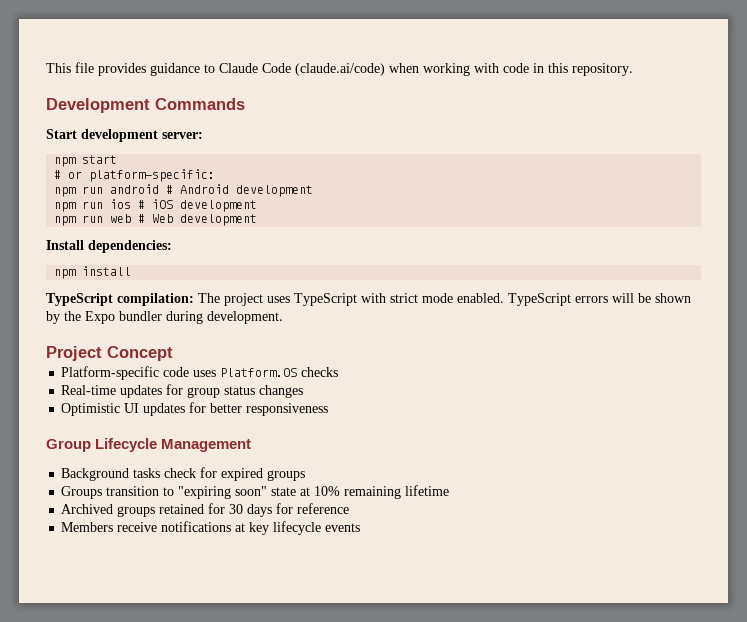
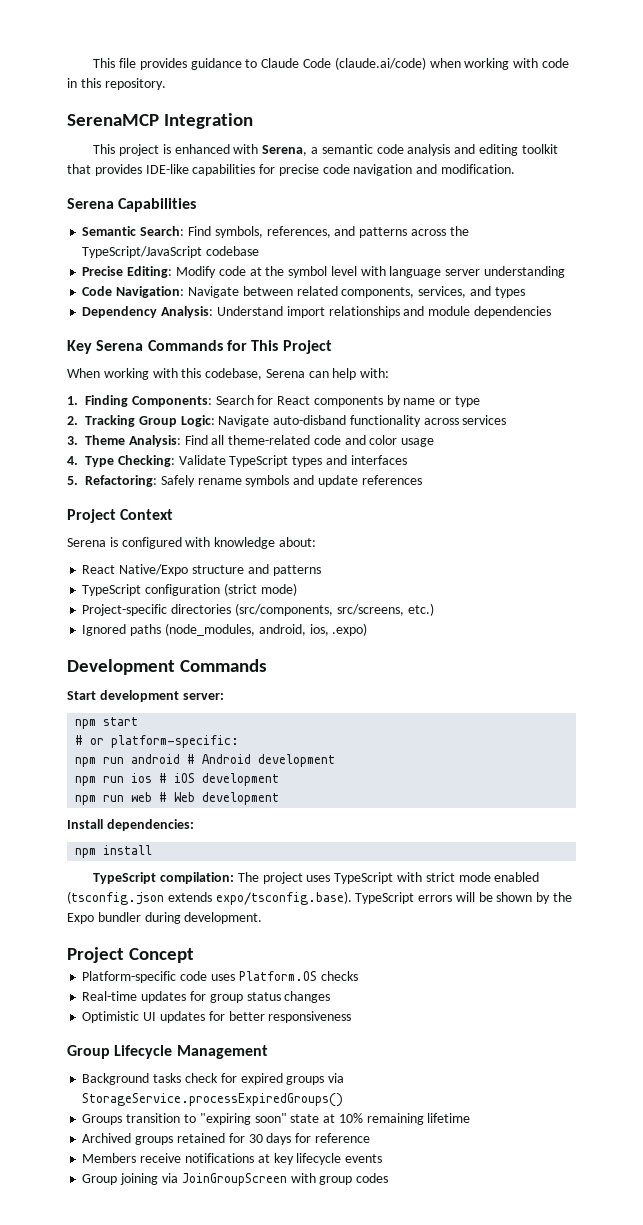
(633, 69) none -> [67,113,254,129] [93,144,558,156] [67,164,516,176] [67,198,197,212] [82,226,469,238] [82,246,260,258] [82,266,565,278] [82,286,525,298] [82,306,551,318] [67,340,332,354] [67,368,390,380] [67,395,481,407] [67,415,507,427] [67,435,435,447] [67,455,407,467] [67,475,422,487] [67,509,174,523] [67,537,316,549] [82,564,321,576] [82,583,297,596] [82,603,434,616] [82,623,368,636] // SerenaMCP Integration // This project is enhanced with Serena, a semantic code analysis and editing toolkit that provides IDE-like capabilities for precise code navigation and modification. // Serena Capabilities // Semantic Search: Find symbols, references, and patterns across the TypeScript/JavaScript codebase // Precise Editing: Modify code at the symbol level with language server understanding // Code Navigation: Navigate between related components, services, and types // Dependency Analysis: Understand import relationships and module dependencies // Key Serena Commands for This Project // When working with this codebase, Serena can help with: // 1. Finding Components: Search for React components by name or type // 2. Tracking Group Logic: Navigate auto-disband functionality across services // 3. Theme Analysis: Find all theme-related code and color usage // 4. Type Checking: Validate TypeScript types and interfaces // 5. Refactoring: Safely rename symbols and update references // Project Context // Serena is configured with knowledge about: // React Native/Expo structure and patterns // TypeScript configuration (strict mode) // Project-specific directories (src/components, src/screens, etc.) // Ignored paths (node_modules, android, ios, .expo)
[457,293,504,303] enabled. -> [494,872,540,882] [67,891,352,905] enabled (tsconfig.json extends expo/tsconfig.base).
(306, 475) none -> [328,1073,345,1083] [82,1093,344,1107] via StorageService.processExpiredGroups()
(361, 527) none -> [82,1173,389,1186] // Group joining via JoinGroupScreen with group codes

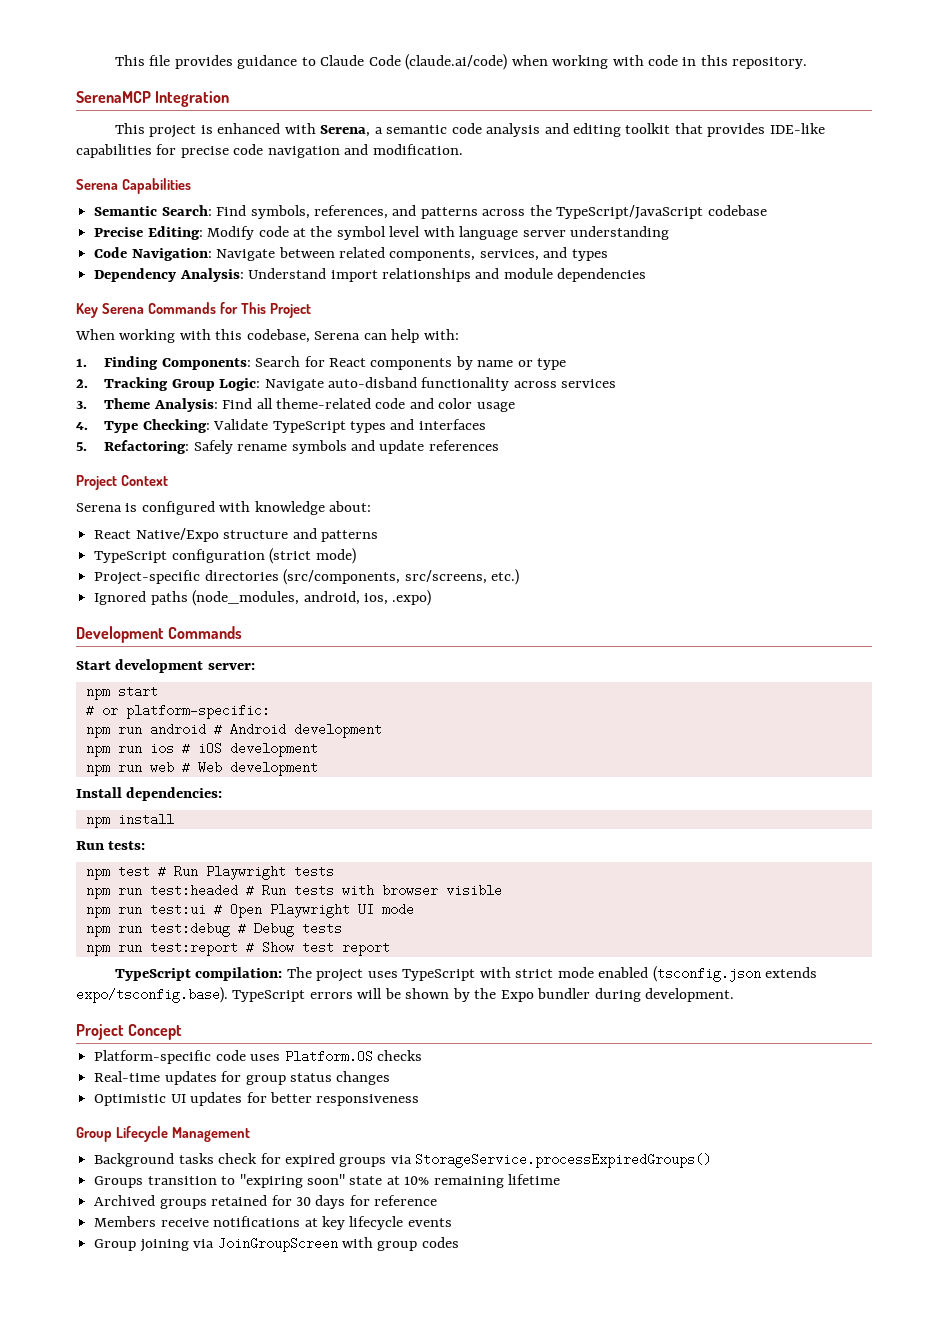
(153, 850) none -> [76,841,146,850] [85,865,334,880] [85,884,502,899] [85,903,414,918] [85,922,342,937] [85,941,390,956] // Run tests: // npm test # Run Playwright tests // npm run test:headed # Run tests with browser visible // npm run test:ui # Open Playwright UI mode // npm run test:debug # Debug tests // npm run test:report # Show test report

